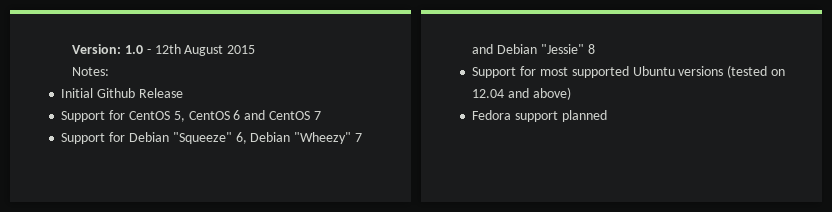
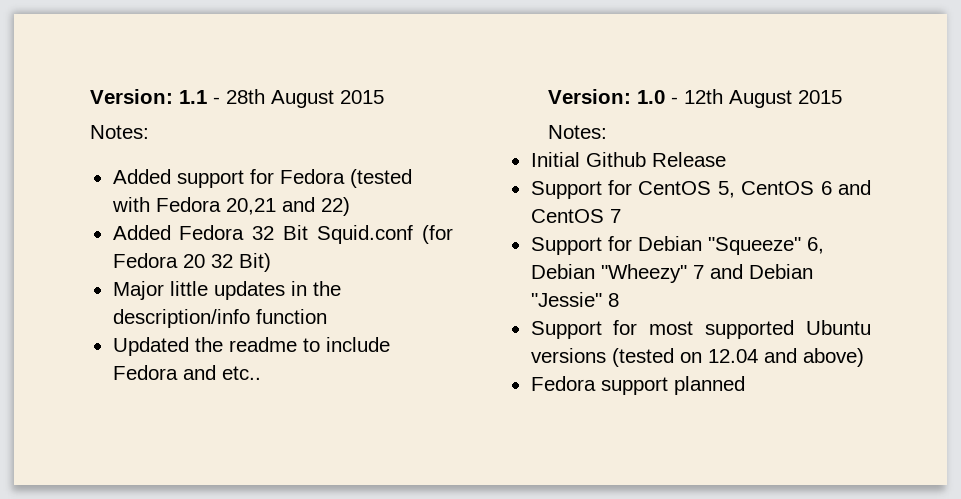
[72,44,122,54] Version: -> [90,89,384,108] [90,125,149,139] [112,169,412,188] [111,197,350,216] [112,225,453,244] [112,253,271,272] [112,281,341,300] [112,309,327,328] [112,337,390,356] [112,365,261,380] [547,89,631,104] Version: 1.1 - 28th August 2015 // Notes: // Added support for Fedora (tested with Fedora 20,21 and 22) // Added Fedora 32 Bit Squid.conf (for Fedora 20 32 Bit) // Major little updates in the description/info function // Updated the readme to include Fedora and etc.. // Version:

